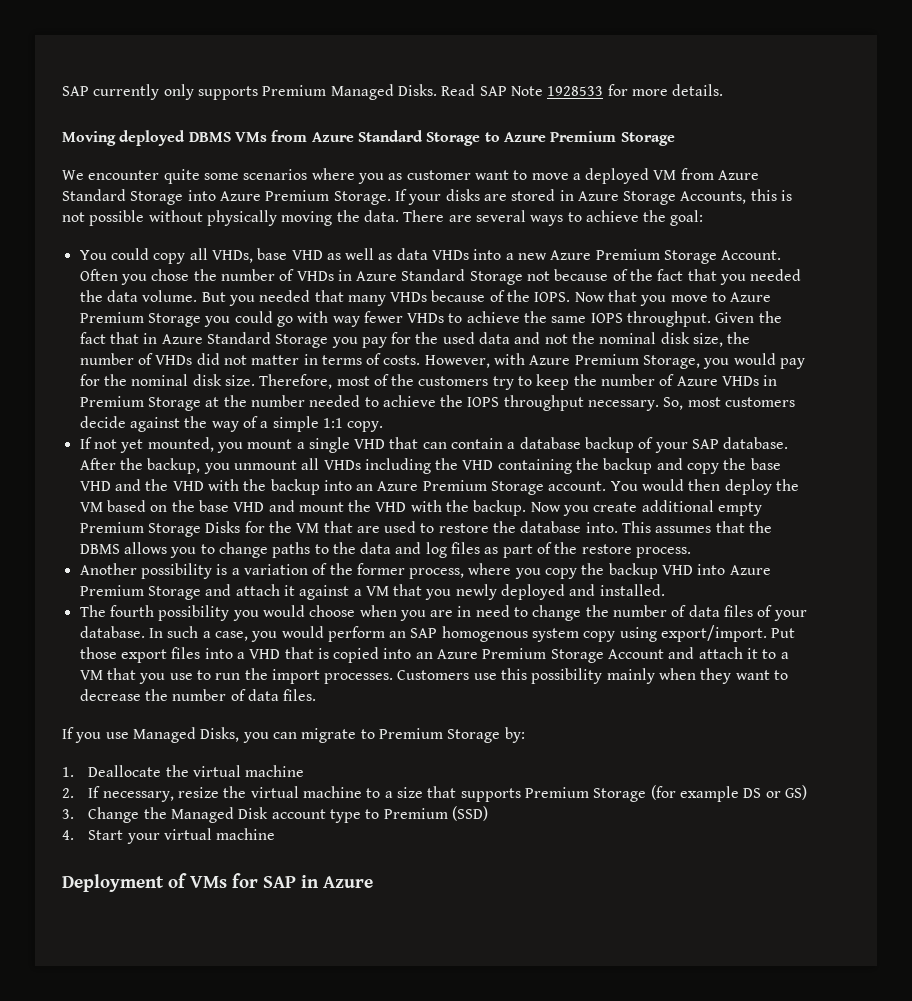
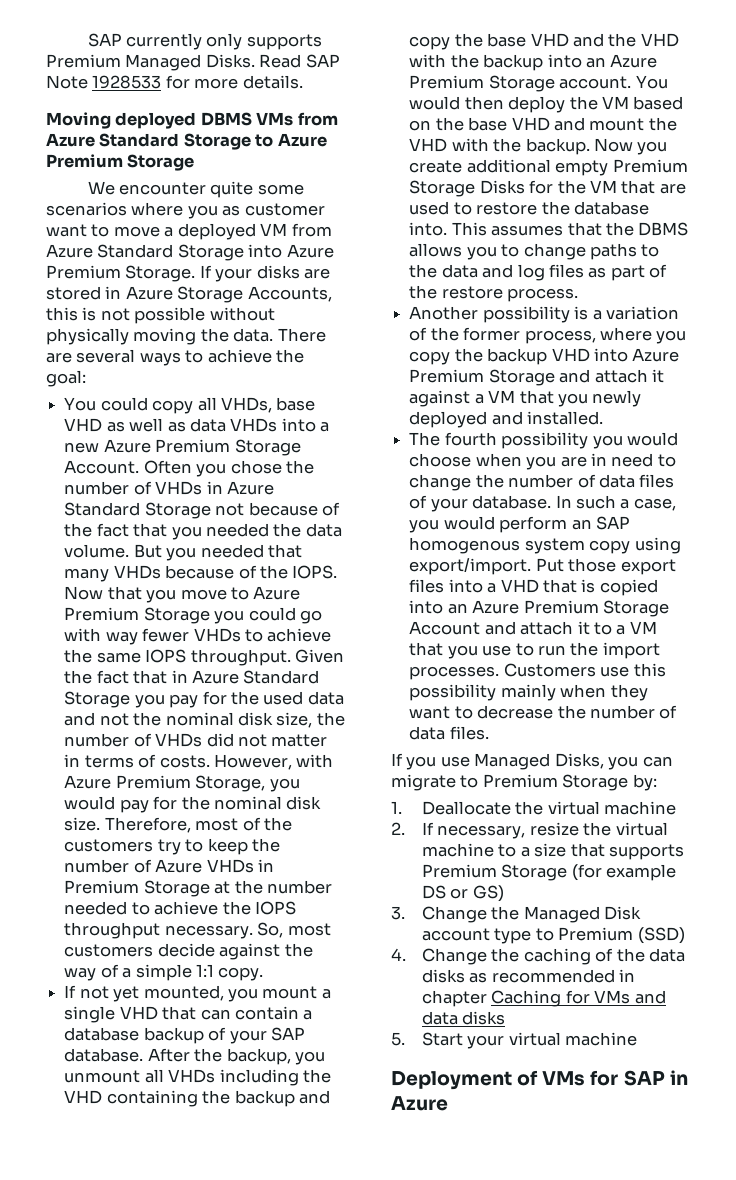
(74, 835) none -> [421,948,685,965] [421,969,636,983] [421,990,666,1007] [421,1011,506,1025] [391,1032,405,1046] Change the caching of the data disks as recommended in chapter Caching for VMs and data disks // 5.

